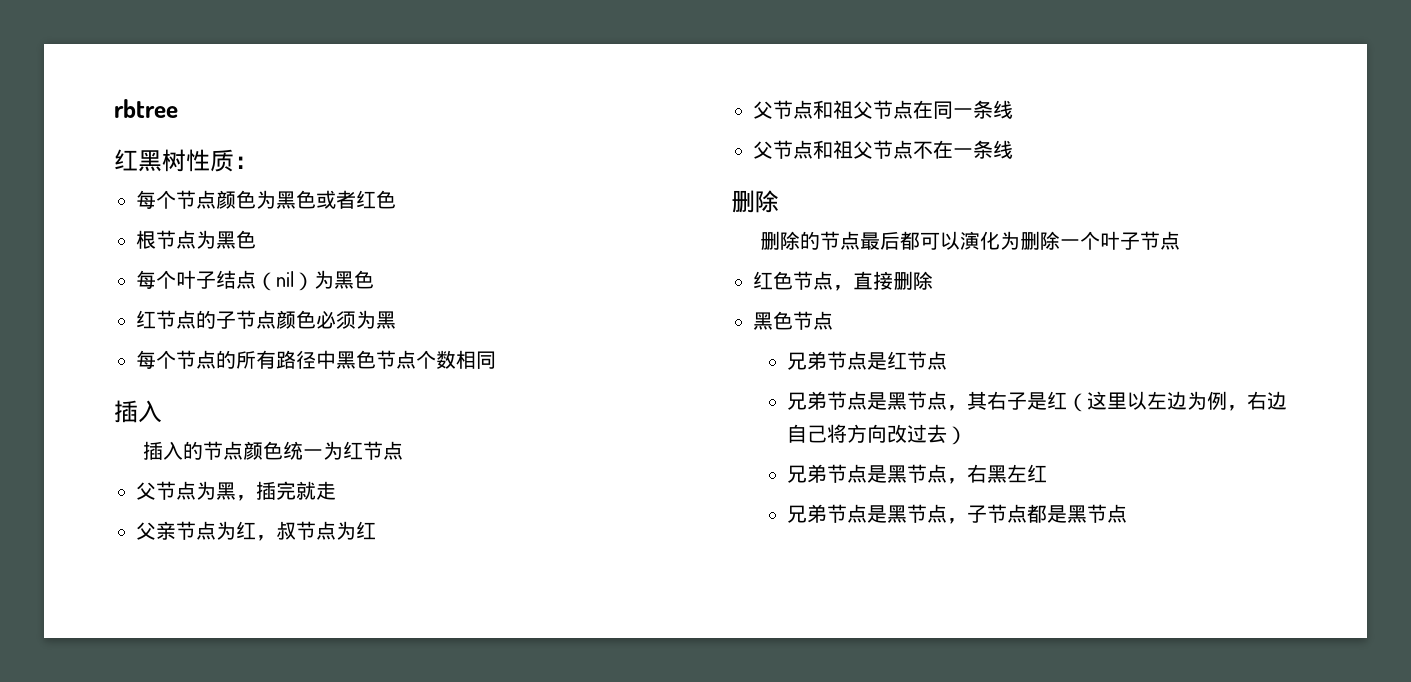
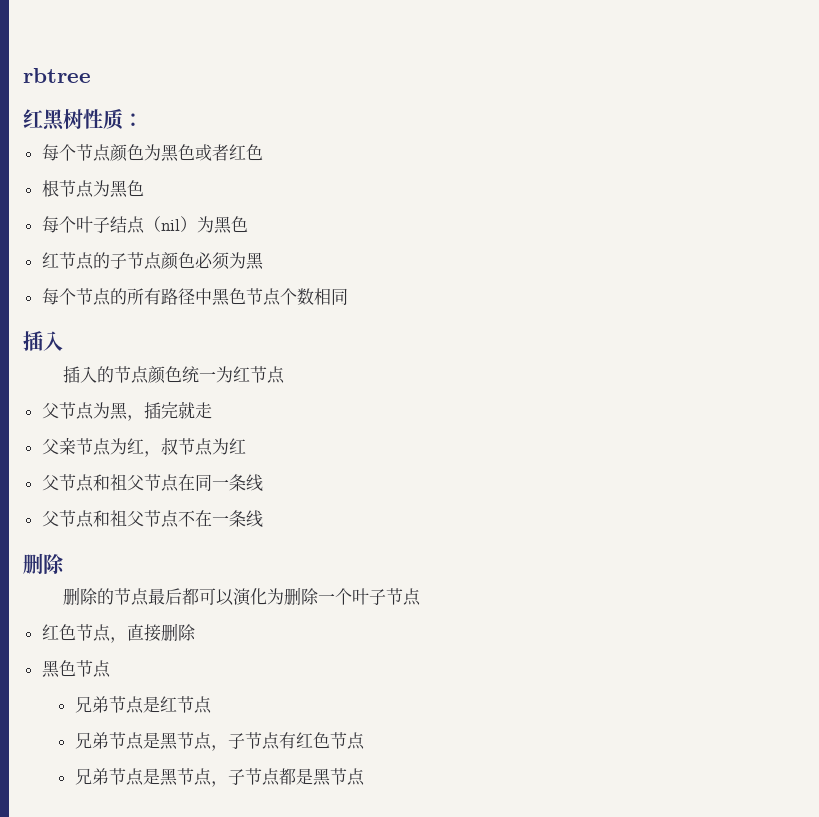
[967,391,1288,412] [787,424,968,445] [787,464,1048,484] 其右子是红（这里以左边为例，右边自己将方向改过去） // 兄弟节点是黑节点，右黑左红 -> [227,732,365,750] 子节点有红色节点

